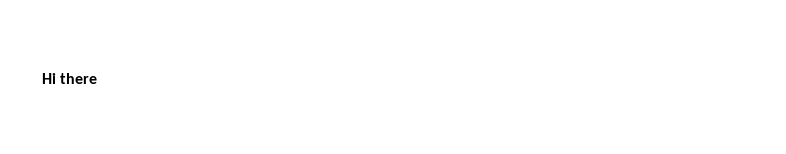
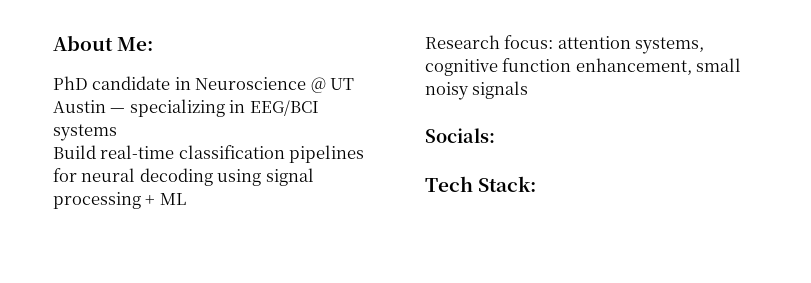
[42,73,98,84] Hi there -> [53,35,154,51] [53,76,355,93] [53,99,319,117] [53,124,117,141] [53,145,365,163] [53,168,314,186] [53,192,186,209] [425,35,705,54] [425,58,742,76] [425,81,529,100] [425,128,495,143] [425,176,537,192] About Me: // PhD candidate in Neuroscience @ UT Austin — specializing in EEG/BCI systems // Build real-time classification pipelines for neural decoding using signal processing + ML // Research focus: attention systems, cognitive function enhancement, small noisy signals // Socials: // Tech Stack:

